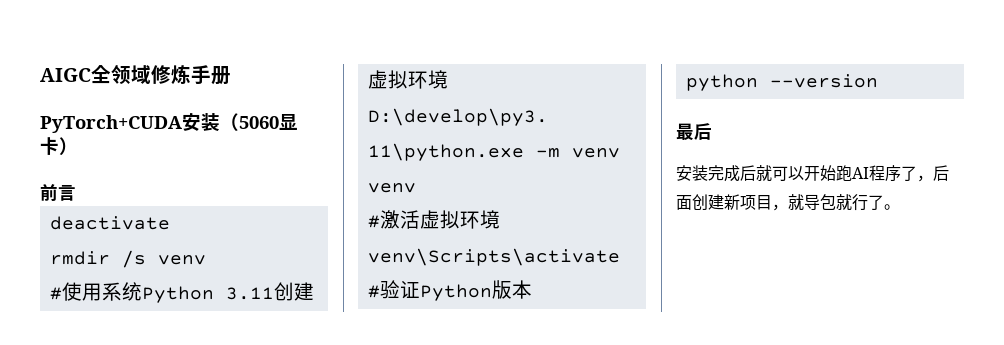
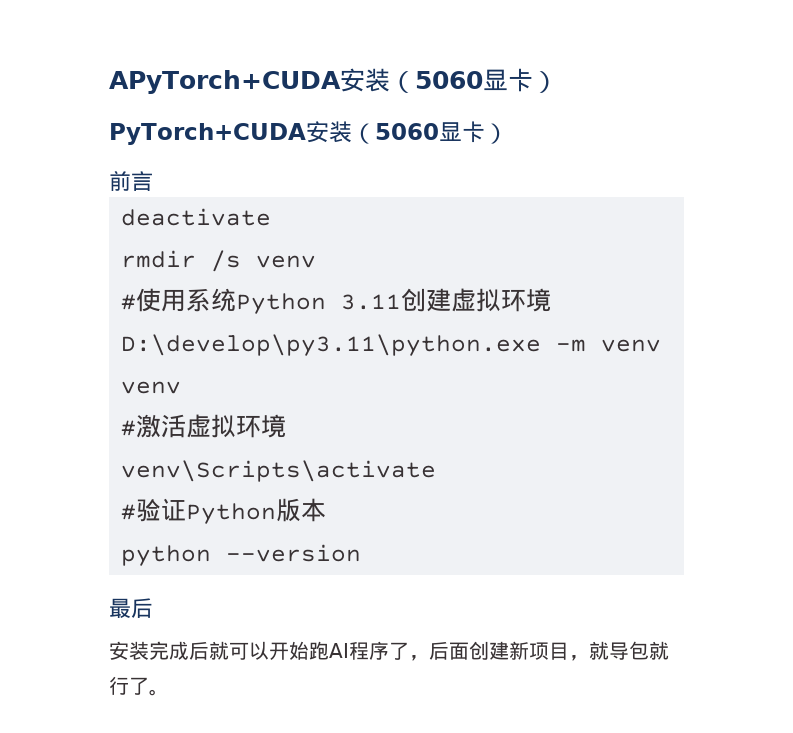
[40,65,231,85] AIGC全领域修炼手册 -> [109,68,558,94] APyTorch+CUDA安装（5060显卡）

